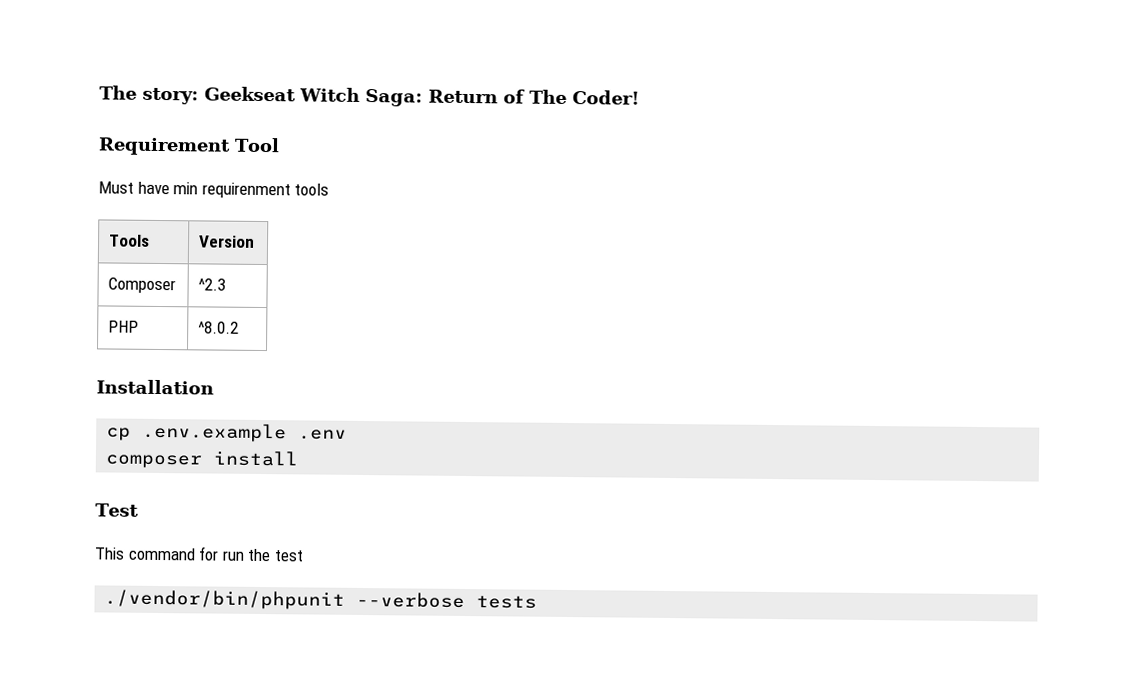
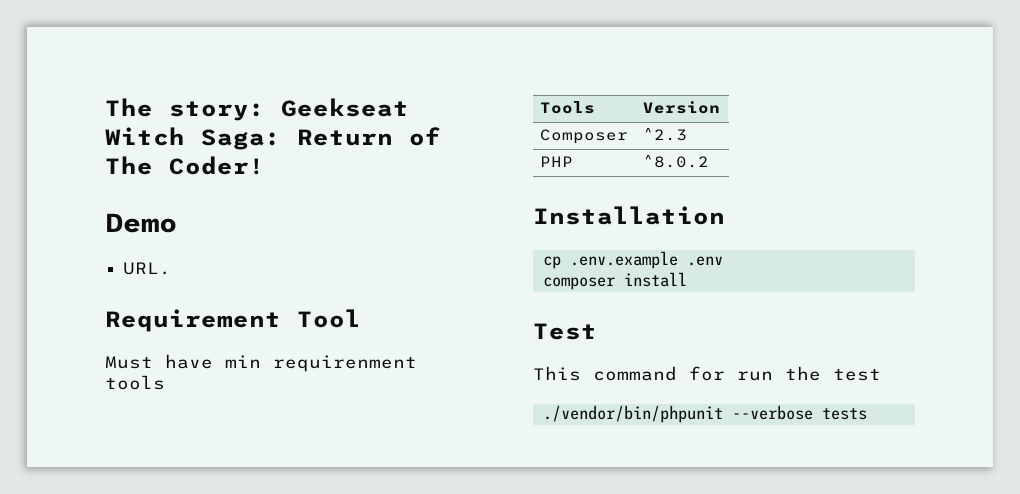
(640, 97) none -> [105,213,177,233] [123,262,172,275] // Demo // URL.

